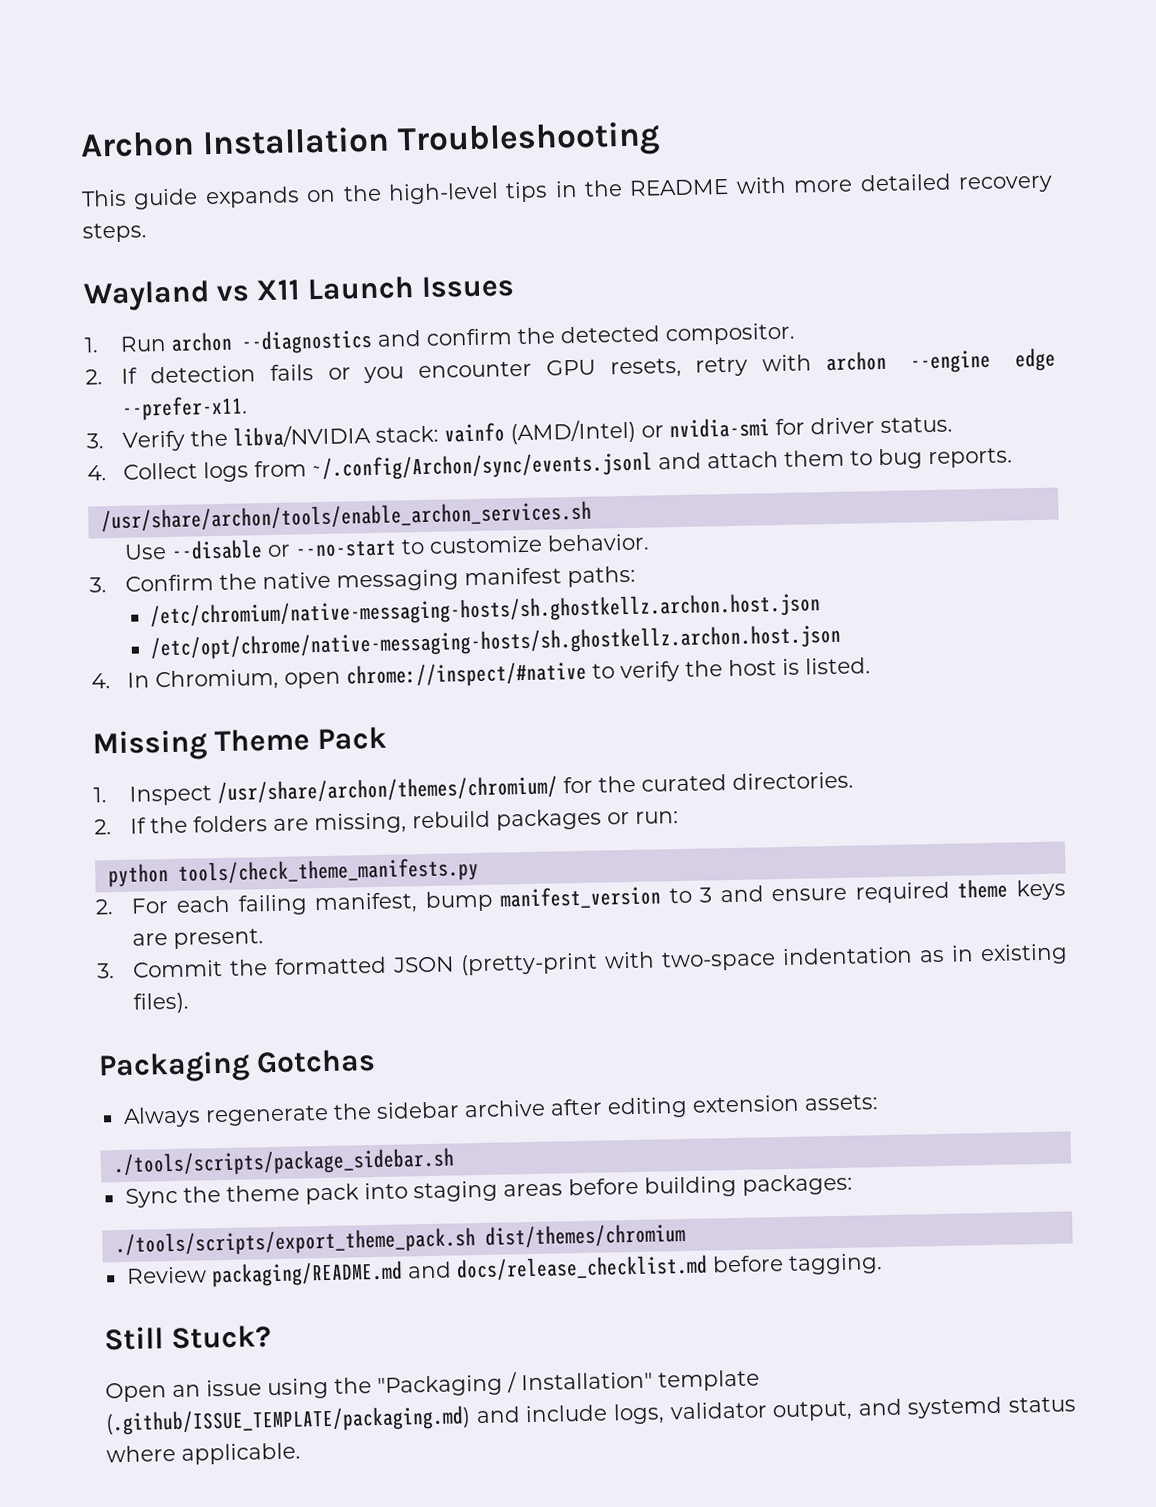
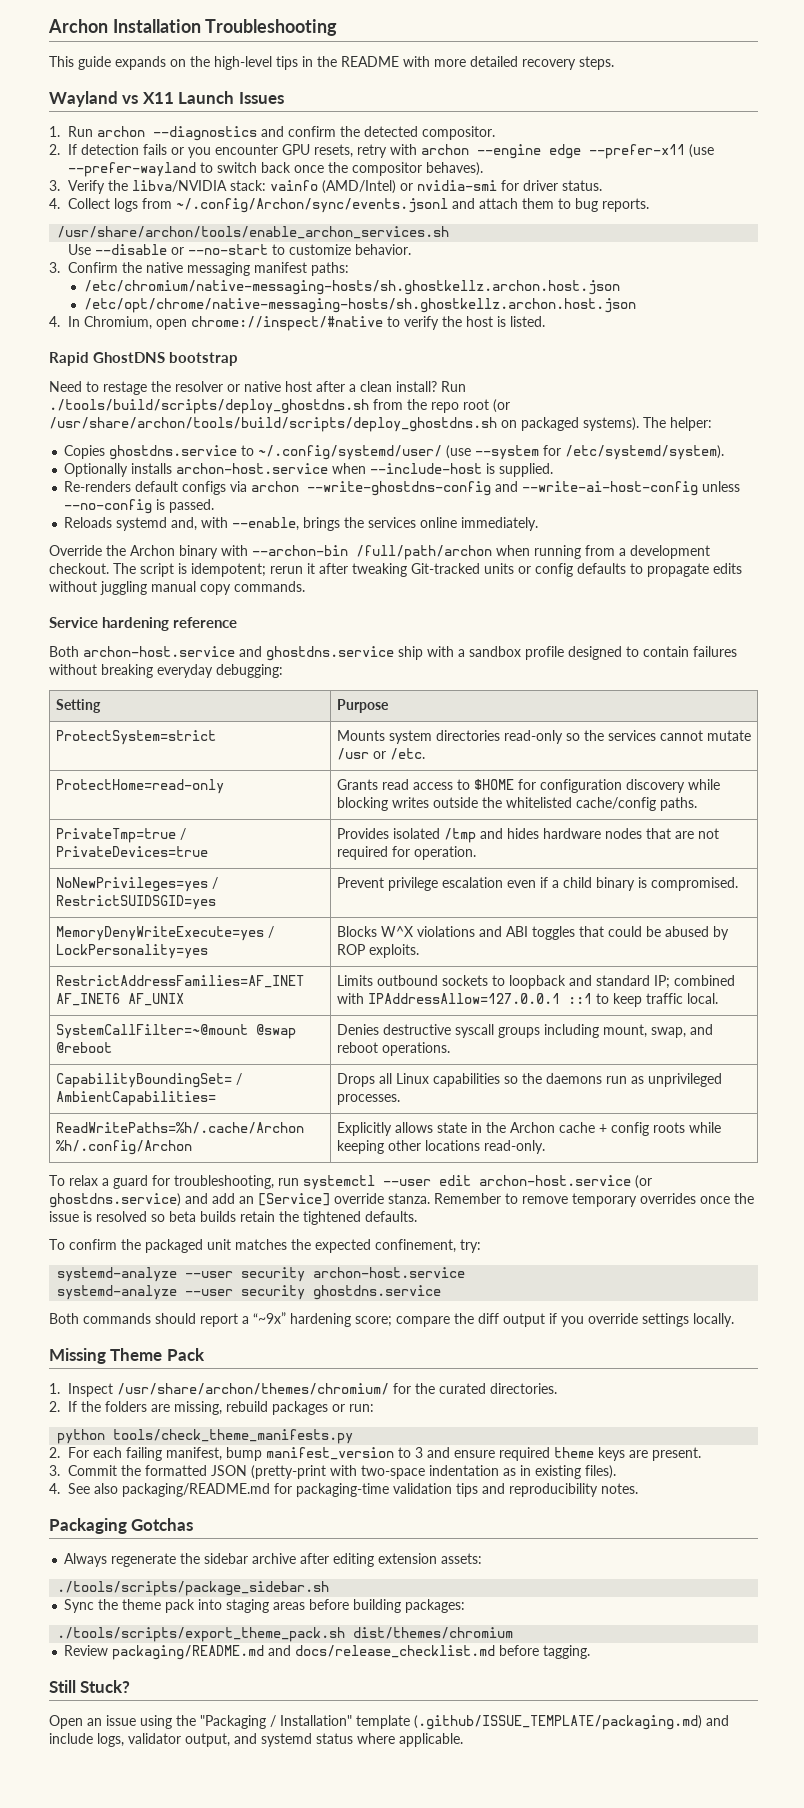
[121,395,249,421] --prefer-x11. -> [589,144,715,159] [68,162,484,177] --prefer-x11 (use --prefer-wayland to switch back once the compositor behaves).
(872, 666) none -> [49,352,239,366] [49,381,466,395] [49,399,510,414] [49,417,712,432] [64,445,725,460] [64,463,554,477] [64,481,741,496] [64,499,215,514] [64,517,539,531] [49,545,710,560] [49,563,742,577] [49,581,305,595] [49,617,238,631] [49,646,737,661] [49,664,283,678] [55,699,101,713] [336,699,389,713] [55,730,216,745] [336,730,751,744] [336,748,425,760] [55,779,224,794] [336,779,720,793] [336,797,697,811] [55,828,186,843] [55,846,208,857] [336,828,719,843] [336,846,476,860] [55,877,218,892] [55,895,216,910] [336,877,738,891] [55,926,274,941] [55,944,208,959] [336,926,729,940] [336,944,419,958] [55,975,304,988] [55,993,184,1006] [336,975,735,989] [336,993,718,1007] [55,1024,296,1039] [55,1042,112,1053] [336,1024,713,1038] [336,1042,450,1056] [55,1073,242,1088] [55,1091,216,1106] [336,1073,722,1087] [336,1094,400,1105] [55,1122,304,1134] [55,1140,192,1155] [336,1122,721,1136] [336,1140,545,1154] [49,1175,652,1190] [49,1193,754,1208] [49,1211,417,1225] [49,1239,481,1253] [57,1267,466,1282] [57,1285,442,1300] [49,1312,734,1327] // Rapid GhostDNS bootstrap // Need to restage the resolver or native host after a clean install? Run ./tools/build/scripts/deploy_ghostdns.sh from the repo root (or /usr/share/archon/tools/build/scripts/deploy_ghostdns.sh on packaged systems). The helper: // Copies ghostdns.service to ~/.config/systemd/user/ (use --system for /etc/systemd/system). // Optionally installs archon-host.service when --include-host is supplied. // Re-renders default configs via archon --write-ghostdns-config and --write-ai-host-config unless --no-config is passed. // Reloads systemd and, with --enable, brings the services online immediately. // Override the Archon binary with --archon-bin /full/path/archon when running from a development checkout. The script is idempotent; rerun it after tweaking Git-tracked units or config defaults to propagate edits without juggling manual copy commands. // Service hardening reference // Both archon-host.service and ghostdns.service ship with a sandbox profile designed to contain failures without breaking everyday debugging: // Setting | Purpose // ProtectSystem=strict | Mounts system directories read-only so the services cannot mutate /usr or /etc. // ProtectHome=read-only | Grants read access to $HOME for configuration discovery while blocking writes outside the whitelisted cache/config paths. // PrivateTmp=true / PrivateDevices=true | Provides isolated /tmp and hides hardware nodes that are not required for operation. // NoNewPrivileges=yes / RestrictSUIDSGID=yes | Prevent privilege escalation even if a child binary is compromised. // MemoryDenyWriteExecute=yes / LockPersonality=yes | Blocks W^X violations and ABI toggles that could be abused by ROP exploits. // RestrictAddressFamilies=AF_INET AF_INET6 AF_UNIX | Limits outbound sockets to loopback and standard IP; combined with IPAddressAllow=127.0.0.1 ::1 to keep traffic local. // SystemCallFilter=~@mount @swap @reboot | Denies destructive syscall groups including mount, swap, and reboot operations. // CapabilityBoundingSet= / AmbientCapabilities= | Drops all Linux capabilities so the daemons run as unprivileged processes. // ReadWritePaths=%h/.cache/Archon %h/.config/Archon | Explicitly allows state in the Archon cache + config roots while keeping other locations read-only. // To relax a guard for troubleshooting, run systemctl --user edit archon-host.service (or ghostdns.service) and add an [Service] override stanza. Remember to remove temporary overrides once the issue is resolved so beta builds retain the tightened defaults. // To confirm the packaged unit matches the expected confinement, try: // systemd-analyze --user security archon-host.service // systemd-analyze --user security ghostdns.service // Both commands should report a “~9x” hardening score; compare the diff output if you override settings locally.
(190, 1003) none -> [49,1483,639,1497] // 4. See also packaging/README.md for packaging-time validation tips and reproducibility notes.

